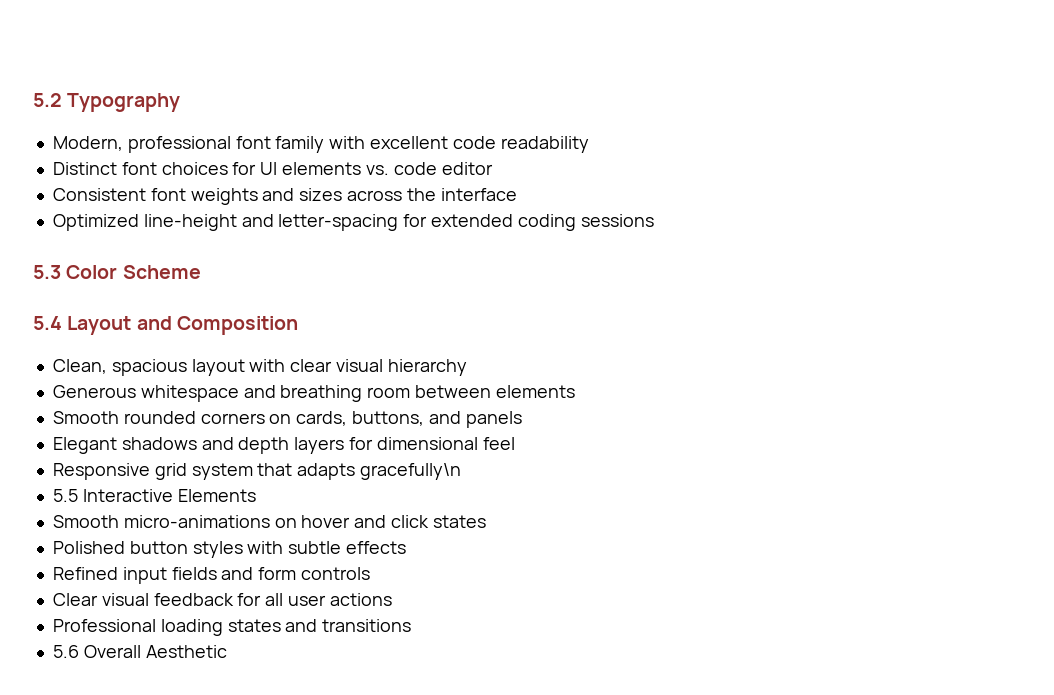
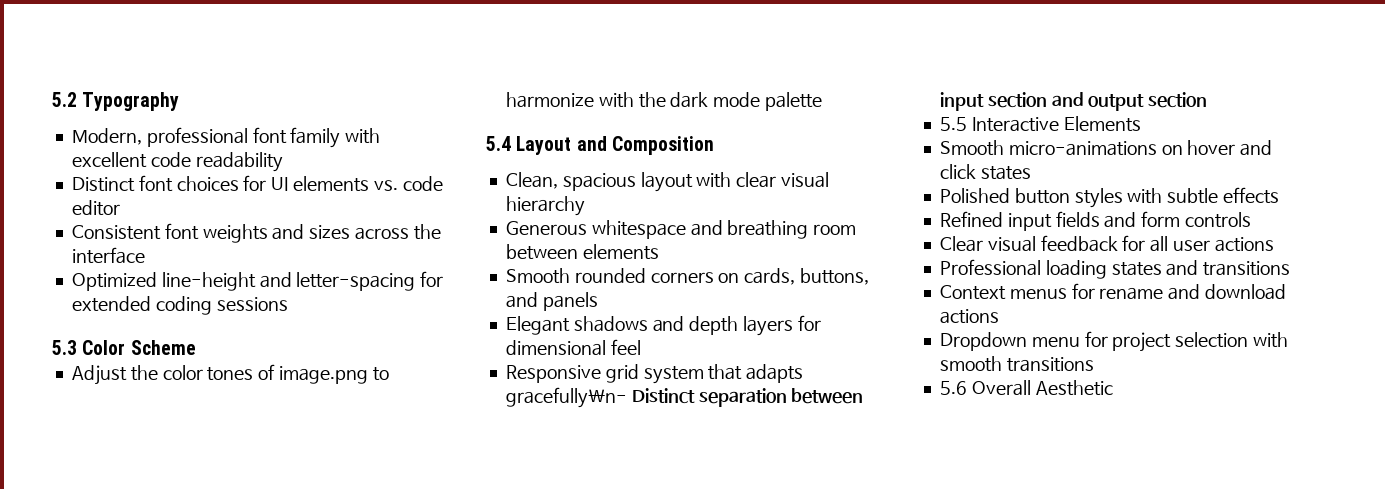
(201, 272) none -> [71,364,389,385] [505,92,823,111] // Adjust the color tones of image.png to harmonize with the dark mode palette
[360,463,462,480] gracefully\n -> [505,387,864,408] [939,92,1208,111] gracefully\n- Distinct separation between input section and output section
(412, 625) none -> [939,283,1287,300] [939,309,999,324] [939,331,1289,352] [939,356,1094,372] // Context menus for rename and download actions // Dropdown menu for project selection with smooth transitions

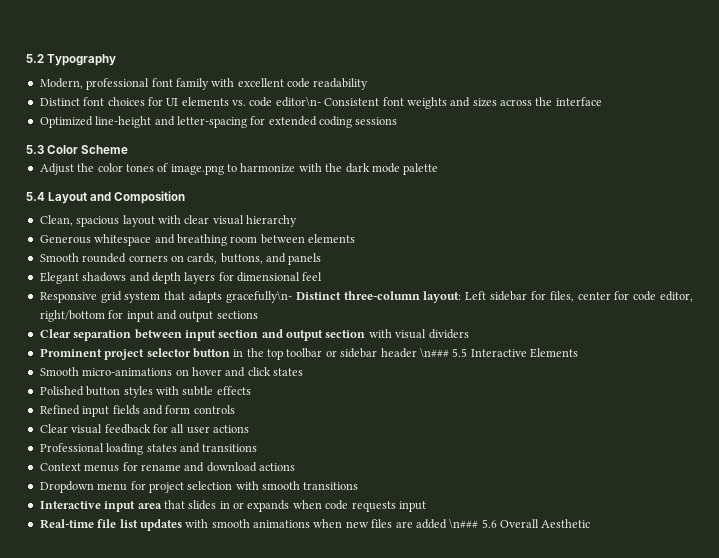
[71,200,120,216] editor // -> [275,96,321,107] editor\n-
(695, 396) none -> [343,291,693,303] [39,310,258,322] [39,329,71,338] three-column layout: Left sidebar for files, center for code editor, right/bottom for input and output sections // Clear
(1208, 100) // -> [368,329,469,339] [39,347,449,360] with visual dividers // Prominent project selector button in the top toolbar or sidebar header \n###
(1094, 364) none -> [39,500,426,512] [39,518,479,531] Interactive input area that slides in or expands when code requests input // Real-time file list updates with smooth animations when new files are added \n###

